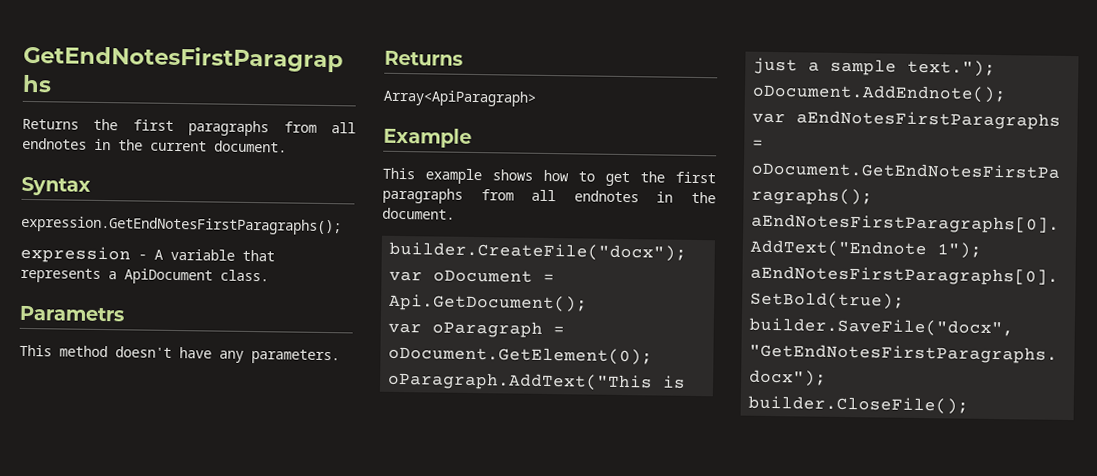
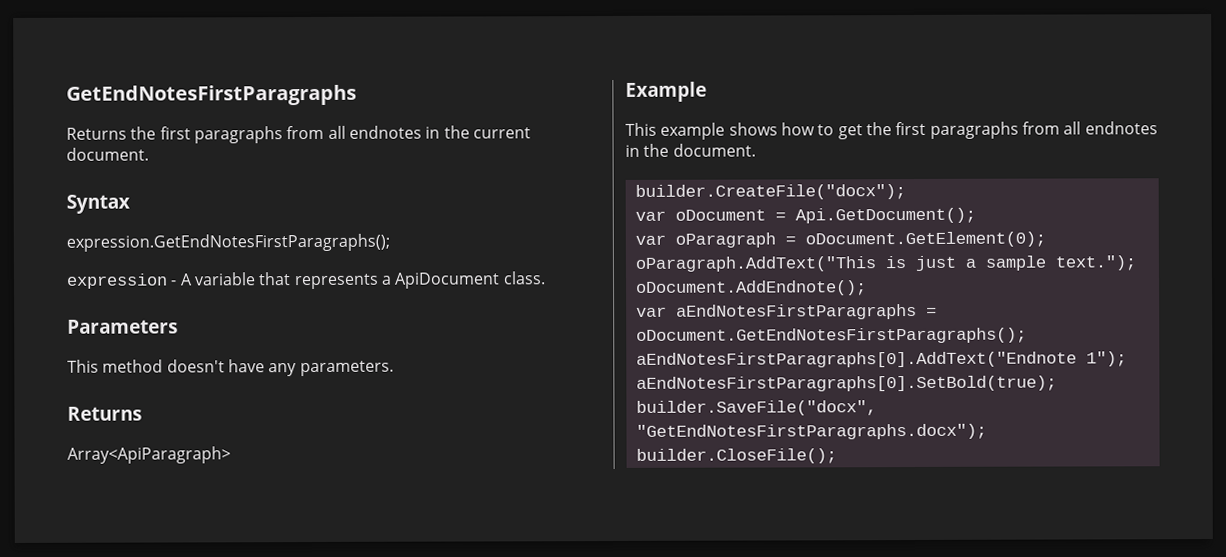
[19,305,125,322] Parametrs -> [67,319,178,334] Parameters

